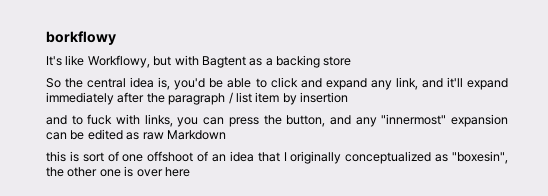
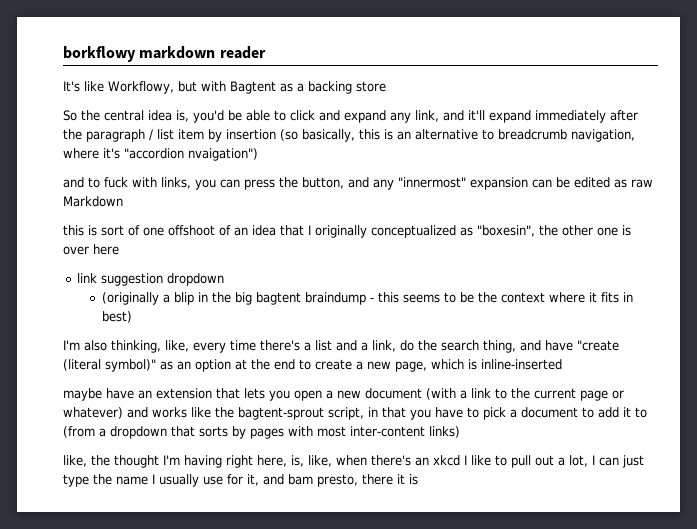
(116, 38) none -> [139,46,266,59] markdown reader
(348, 97) none -> [280,129,635,142] [63,148,258,161] (so basically, this is an alternative to breadcrumb navigation, where it's "accordion nvaigation")
(190, 172) none -> [76,273,224,286] [101,292,633,305] [101,311,132,323] [63,340,619,353] [63,359,562,372] [63,388,624,401] [63,407,647,420] [63,426,460,439] [63,455,644,468] [63,474,418,487] // link suggestion dropdown // (originally a blip in the big bagtent braindump - this seems to be the context where it fits in best) // I'm also thinking, like, every time there's a list and a link, do the search thing, and have "create (literal symbol)" as an option at the end to create a new page, which is inline-inserted // maybe have an extension that lets you open a new document (with a link to the current page or whatever) and works like the bagtent-sprout script, in that you have to pick a document to add it to (from a dropdown that sorts by pages with most inter-content links) // like, the thought I'm having right here, is, like, when there's an xkcd I like to pull out a lot, I can just type the name I usually use for it, and bam presto, there it is

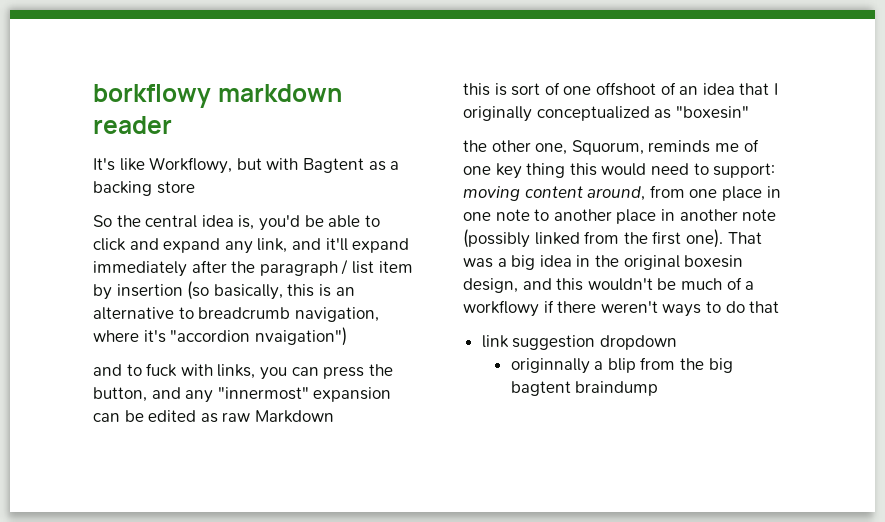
[477,225,535,237] "boxesin", -> [675,106,749,119] "boxesin" //
[597,225,631,236] [63,244,119,255] one is over here -> [535,139,759,155] [463,163,776,179] [463,185,781,201] [463,209,777,224] [463,229,762,248] [463,255,744,270] [463,277,755,293] [463,300,780,317] one, Squorum, reminds me of one key thing this would need to support: moving content around, from one place in one note to another place in another note (possibly linked from the first one). That was a big idea in the original boxesin design, and this wouldn't be much of a workflowy if there weren't ways to do that
[101,292,159,305] (originally -> [510,358,590,374] originnally
[197,292,208,302] in -> [640,357,676,370] from
[369,292,633,303] [101,311,132,323] [63,340,619,353] [63,359,562,372] [63,388,624,401] [63,407,647,420] [63,426,460,439] [63,455,644,468] [63,474,418,487] - this seems to be the context where it fits in best) // I'm also thinking, like, every time there's a list and a link, do the search thing, and have "create (literal symbol)" as an option at the end to create a new page, which is inline-inserted // maybe have an extension that lets you open a new document (with a link to the current page or whatever) and works like the bagtent-sprout script, in that you have to pick a document to add it to (from a dropdown that sorts by pages with most inter-content links) // like, the thought I'm having right here, is, like, when there's an xkcd I like to pull out a lot, I can just type the name I usually use for it, and bam presto, there it is -> (659, 388) none

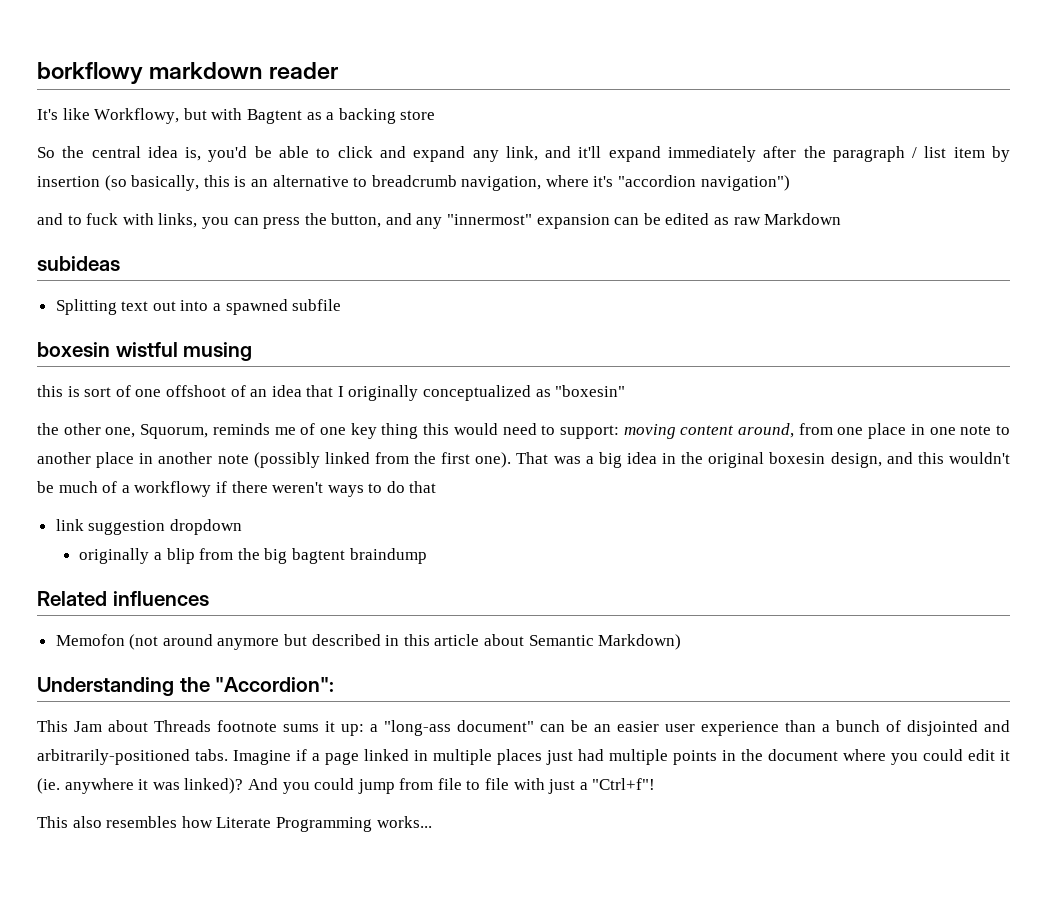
[254,327,347,346] nvaigation") -> [700,175,790,191] navigation")
(334, 416) none -> [37,256,120,271] [55,299,342,315] [37,342,253,361] // subideas // Splitting text out into a spawned subfile // boxesin wistful musing
[510,358,590,374] originnally -> [79,548,150,564] originally
(659, 388) none -> [37,591,209,606] [55,634,682,650] [37,677,335,696] [37,720,1010,736] [37,749,1010,765] [37,778,656,794] [37,816,432,832] // Related influences // Memofon (not around anymore but described in this article about Semantic Markdown) // Understanding the "Accordion": // This Jam about Threads footnote sums it up: a "long-ass document" can be an easier user experience than a bunch of disjointed and arbitrarily-positioned tabs. Imagine if a page linked in multiple places just had multiple points in the document where you could edit it (ie. anywhere it was linked)? And you could jump from file to file with just a "Ctrl+f"! // This also resembles how Literate Programming works...

